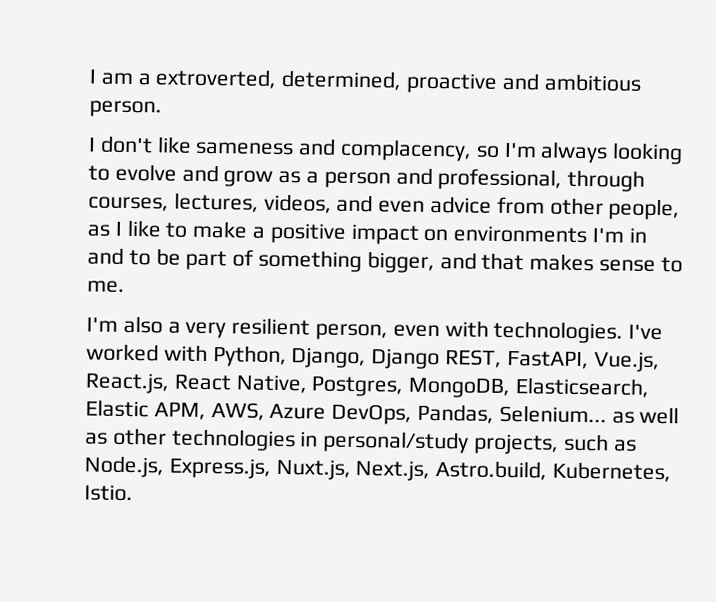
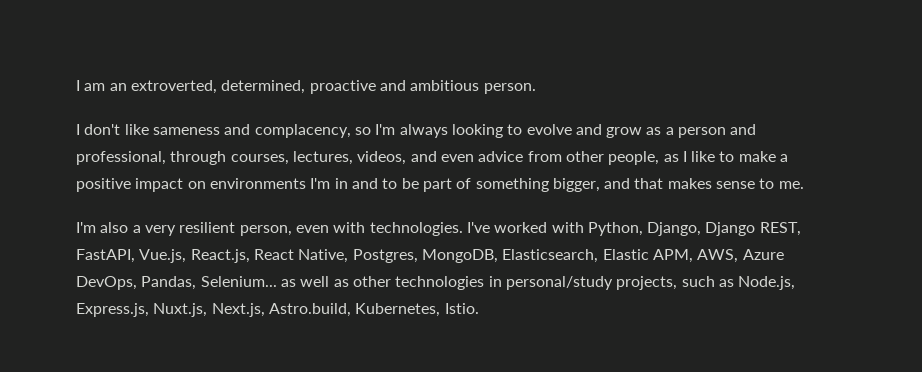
[137,73,152,86] a -> [109,83,127,91] an

